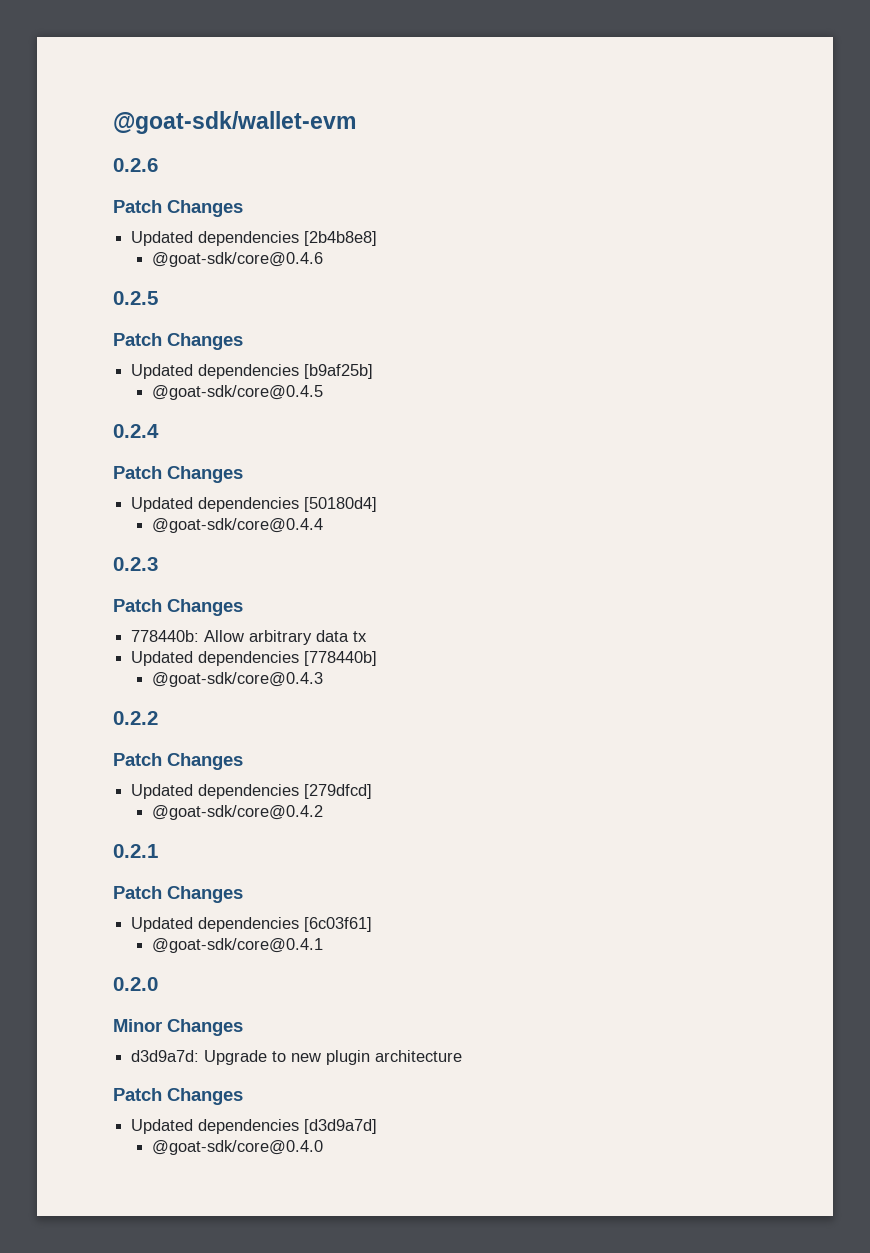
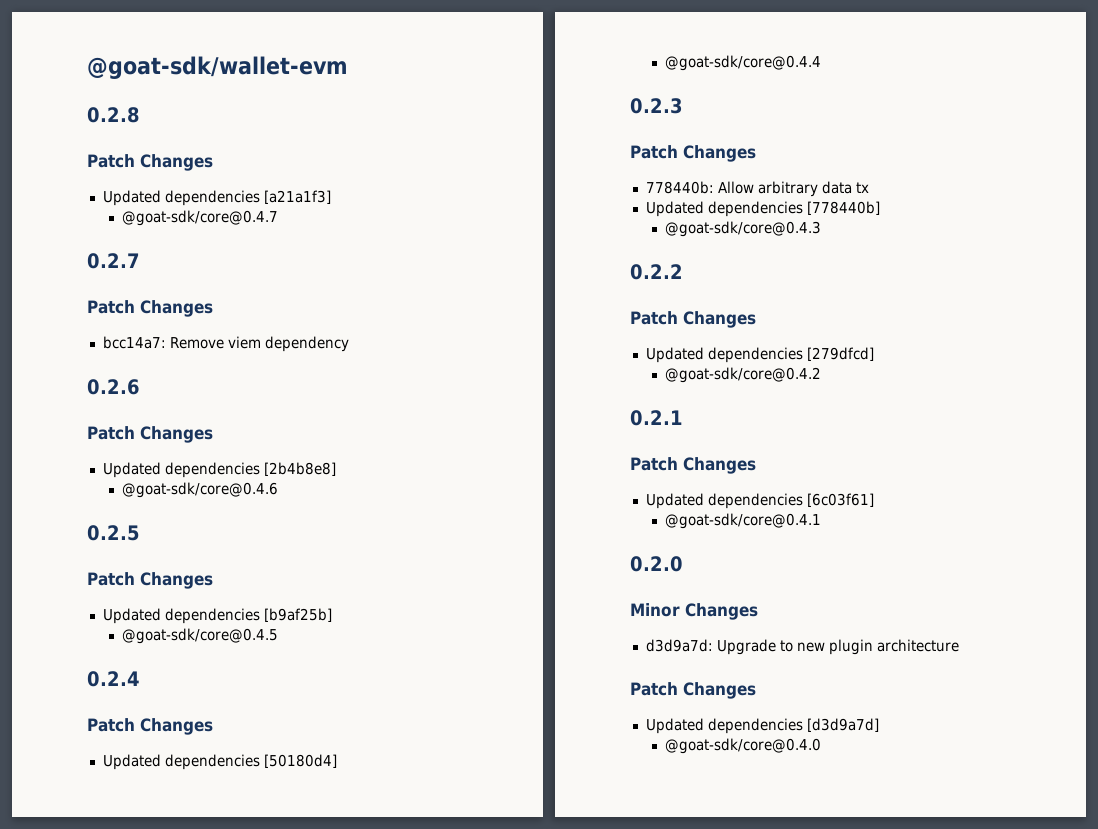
(356, 122) none -> [87,107,140,123] [87,154,213,171] [102,190,331,206] [122,210,279,226] [87,253,140,269] [87,300,213,317] [102,336,349,352] // 0.2.8 // Patch Changes // Updated dependencies [a21a1f3] // @goat-sdk/core@0.4.7 // 0.2.7 // Patch Changes // bcc14a7: Remove viem dependency

